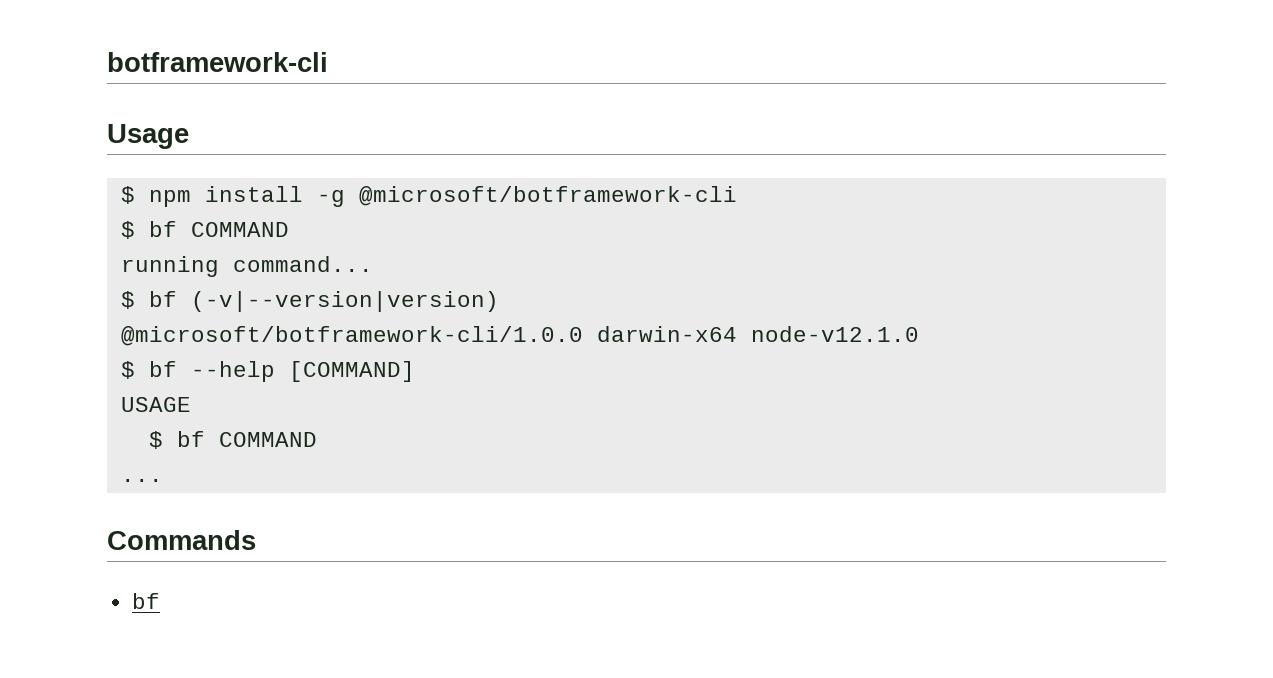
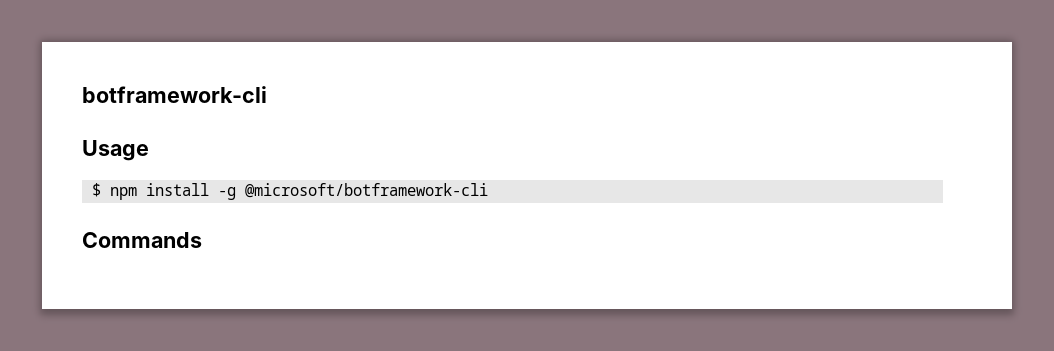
[120,221,289,239] [120,256,373,277] [120,291,499,312] [120,326,919,346] [120,361,415,382] [120,397,191,412] [148,431,317,449] [120,479,163,482] // $ bf COMMAND // running command... // $ bf (-v|--version|version) // @microsoft/botframework-cli/1.0.0 darwin-x64 node-v12.1.0 // $ bf --help [COMMAND] // USAGE // $ bf COMMAND // ... -> (489, 190) none
[132,593,161,609] // bf -> (202, 240) none

